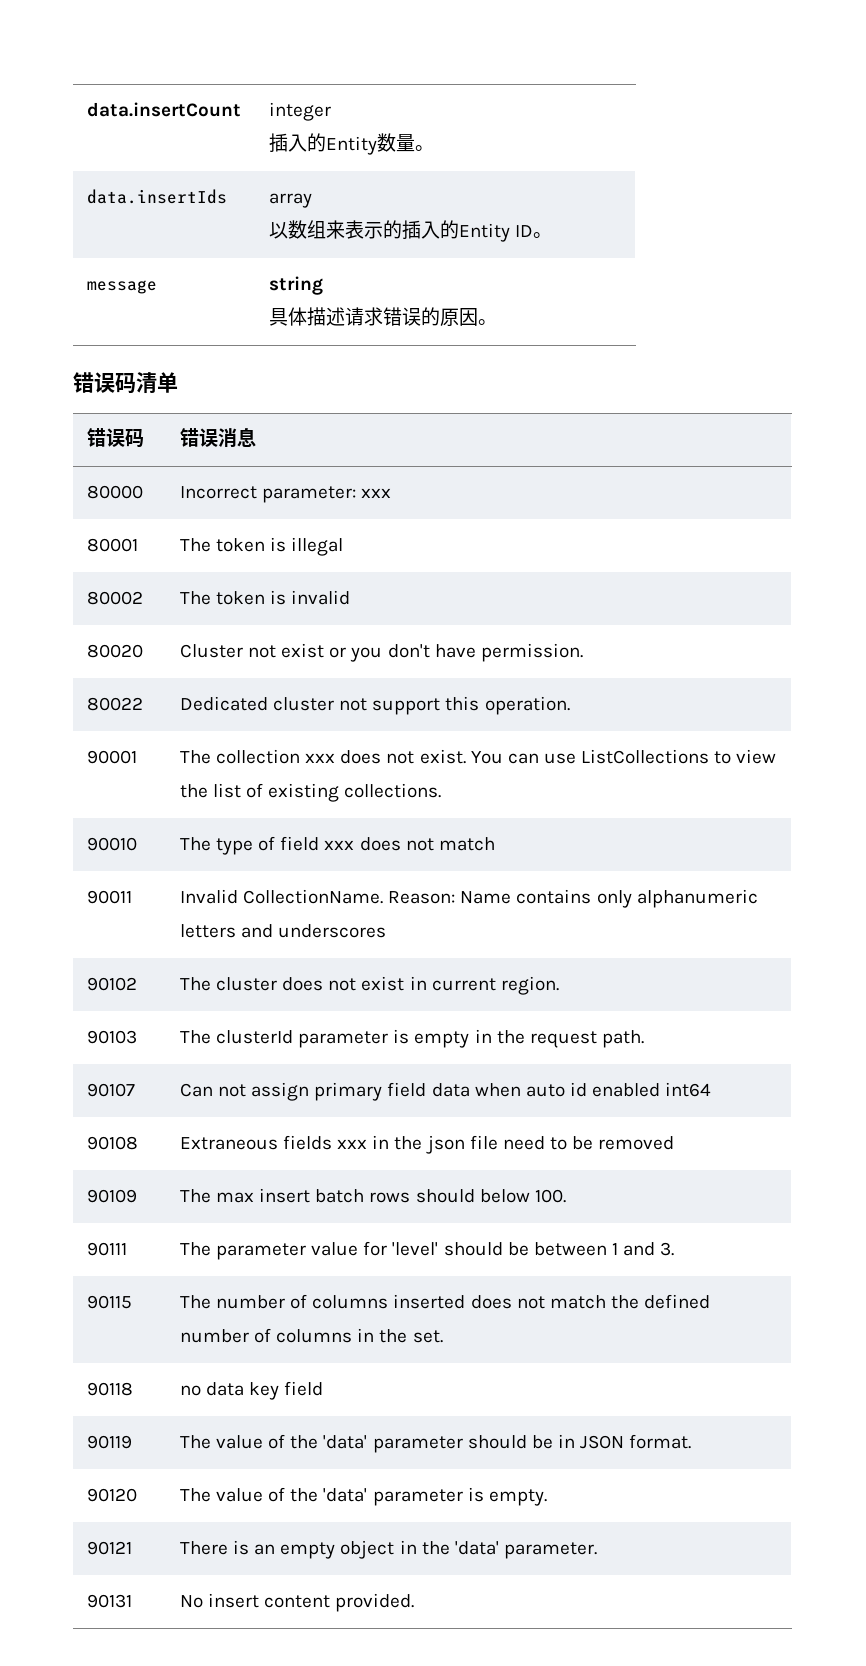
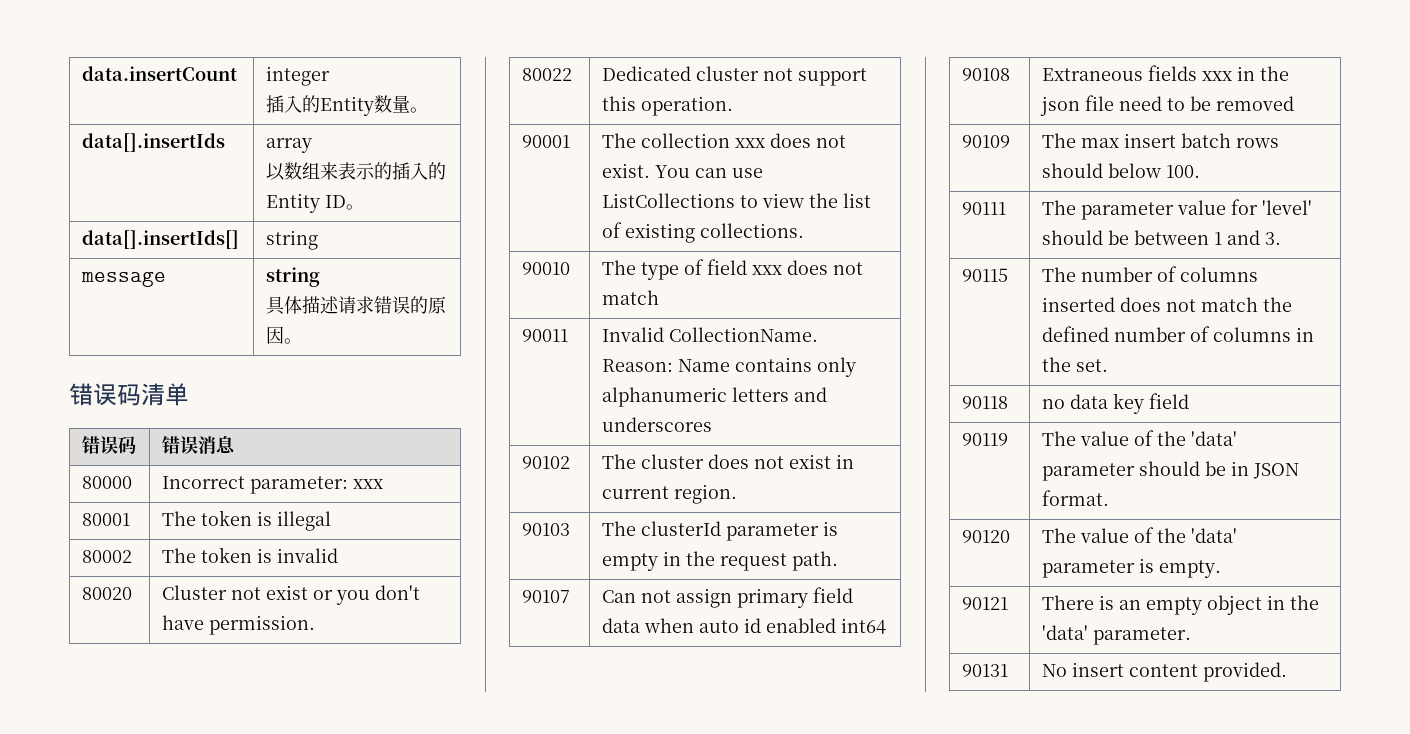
[86,189,227,204] data.insertIds -> [82,133,226,152] data[].insertIds
(553, 235) none -> [82,230,240,249] [266,230,319,250] // data[].insertIds[] | string

